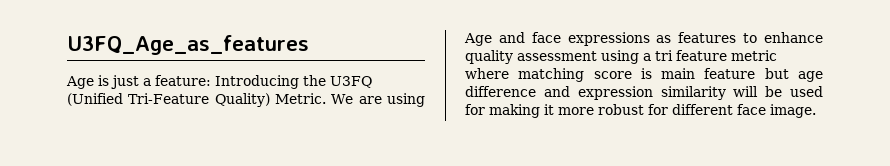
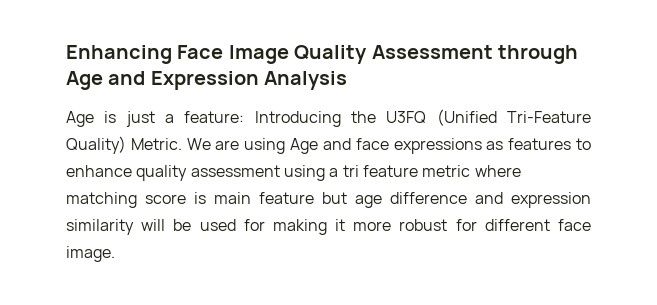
[67,35,309,55] U3FQ_Age_as_features -> [66,45,578,64] [66,71,348,90] Enhancing Face Image Quality Assessment through Age and Expression Analysis

